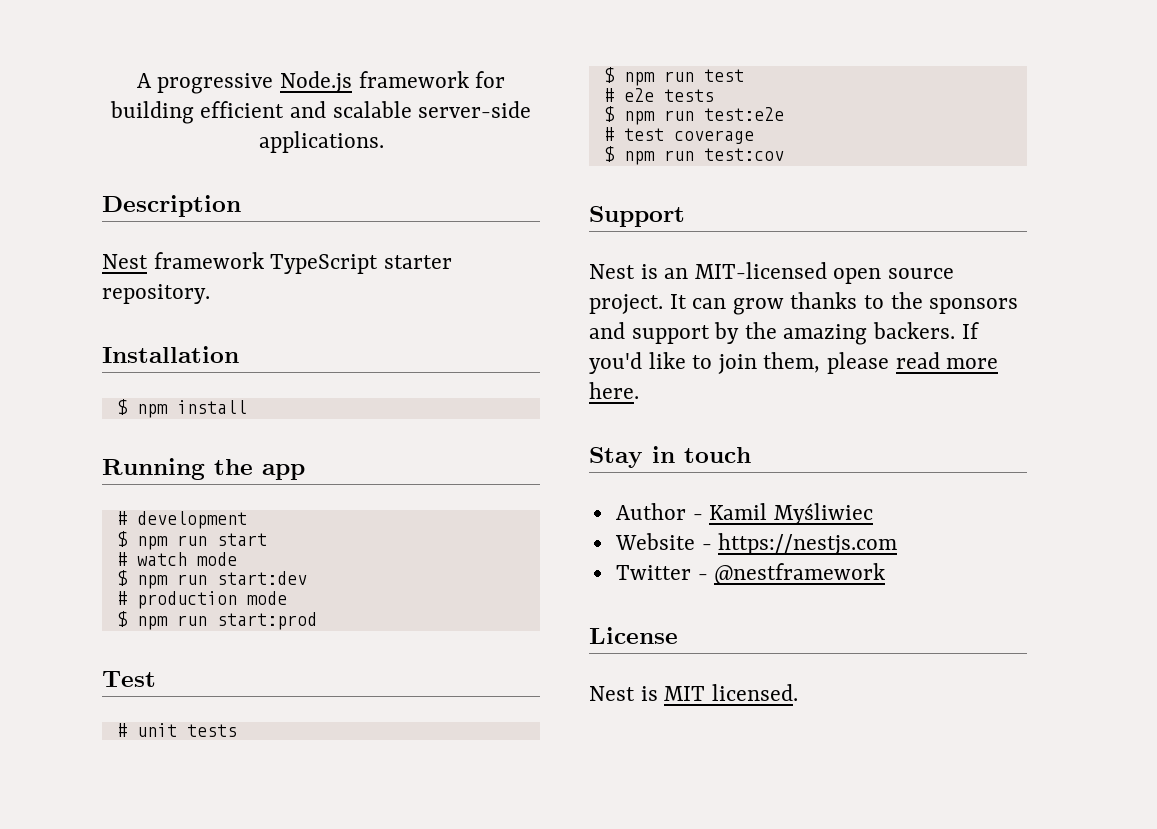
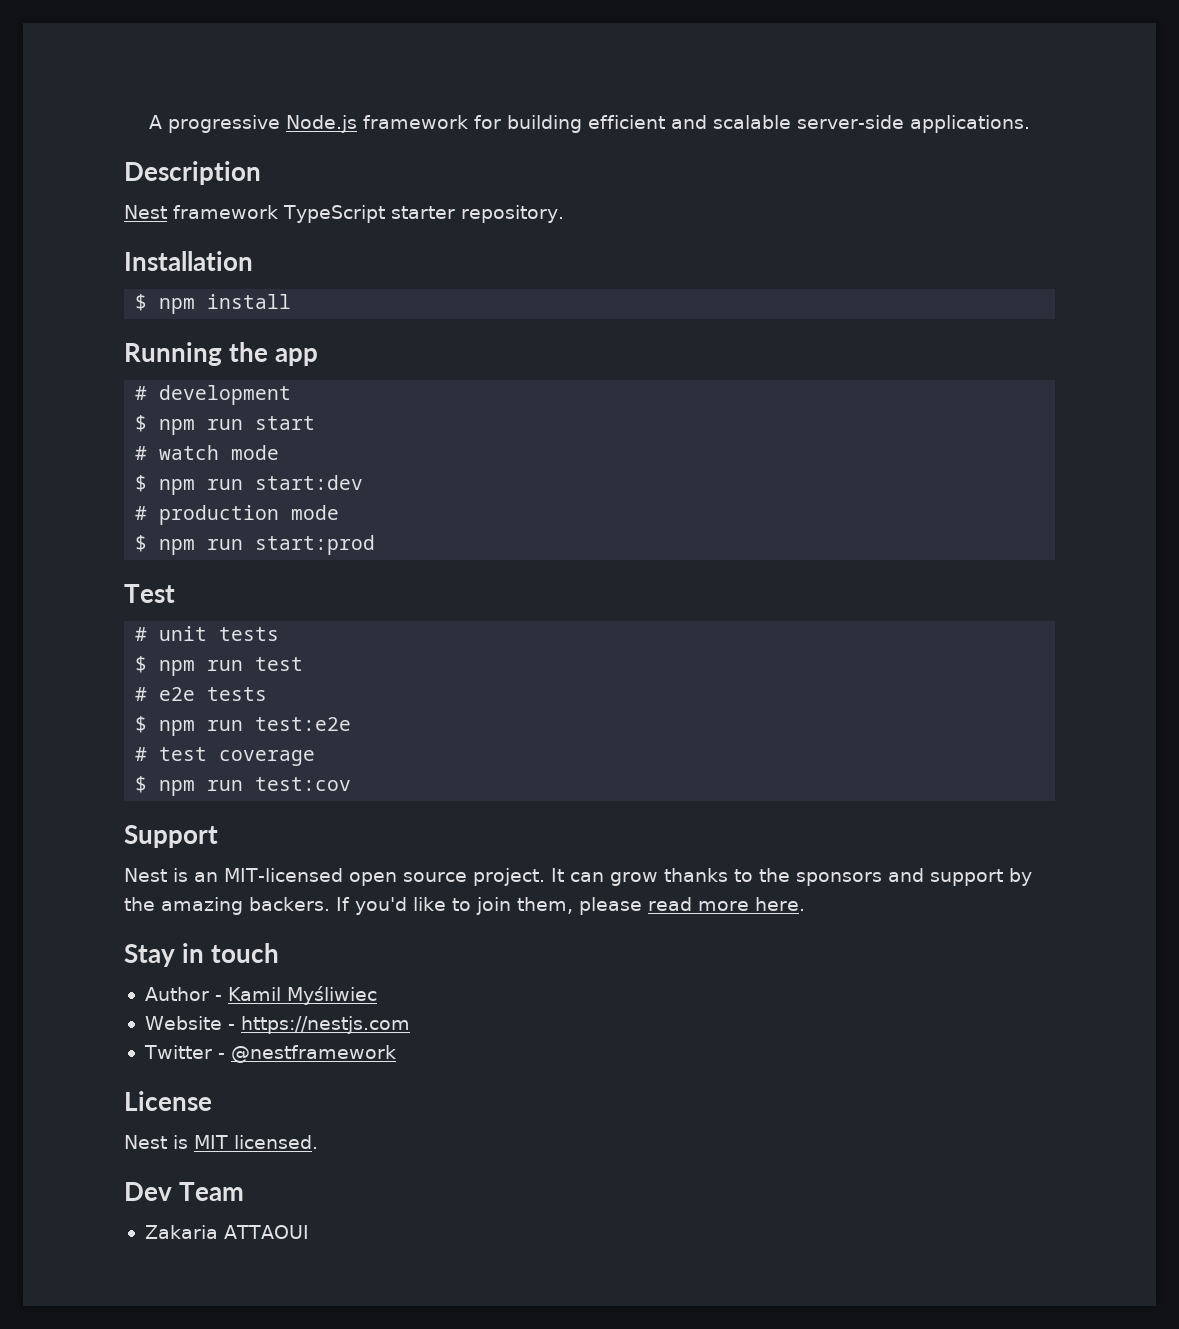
(798, 692) none -> [124,1182,245,1201] [144,1225,309,1239] // Dev Team // Zakaria ATTAOUI

